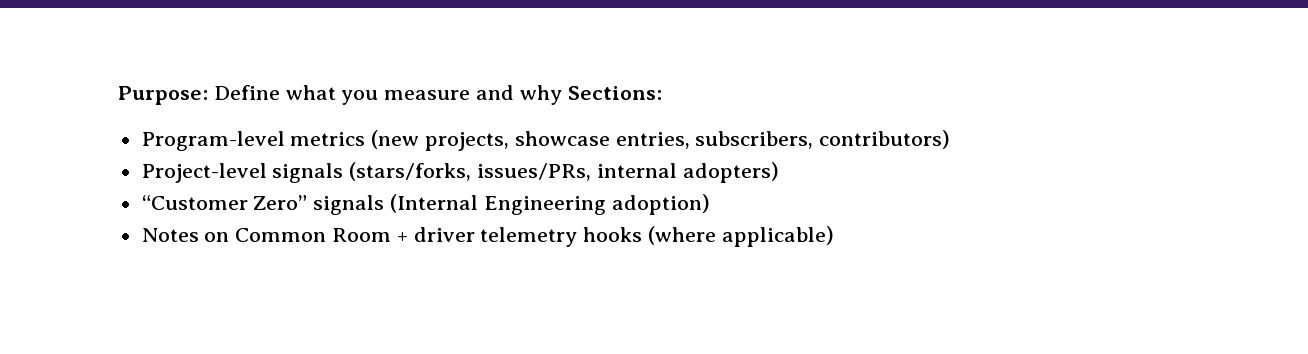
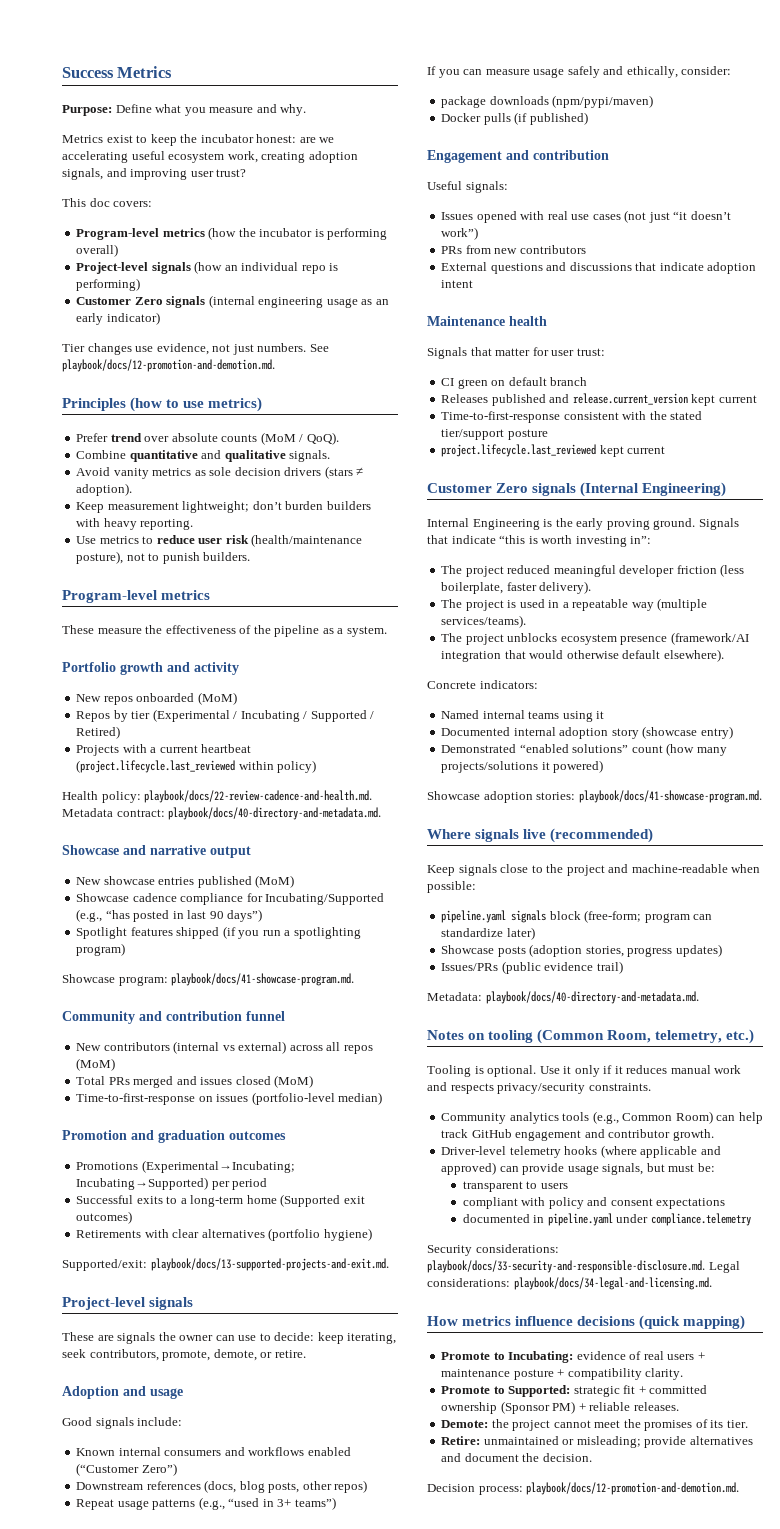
(118, 95) none -> [62,66,173,78] Success Metrics //
[519,85,662,105] [141,130,951,151] [141,162,779,183] [141,194,710,215] [141,226,834,247] why Sections: // Program-level metrics (new projects, showcase entries, subscribers, contributors) // Project-level signals (stars/forks, issues/PRs, internal adopters) // “Customer Zero” signals (Internal Engineering adoption) // Notes on Common Room + driver telemetry hooks (where applicable) -> [280,104,307,116] [62,134,335,146] [62,151,358,163] [62,168,247,180] [62,198,153,207] [76,227,388,240] [76,244,119,257] [76,261,339,274] [76,278,141,291] [76,295,389,308] [76,312,160,325] [62,343,329,355] [62,359,275,372] [62,397,263,412] [76,432,339,445] [76,450,331,462] [76,466,364,479] [76,483,133,496] [76,501,371,513] [76,518,194,530] [76,534,363,547] [76,551,251,564] [62,590,211,603] [62,625,387,637] [62,662,239,675] [76,692,237,705] [76,709,375,722] [76,726,121,739] [76,744,252,756] [76,760,317,773] [62,790,373,803] [62,807,382,820] [62,845,251,858] [76,875,295,888] [76,893,385,905] [76,909,263,922] [76,926,361,939] [76,943,126,956] [62,973,355,986] [62,1011,285,1024] [76,1041,373,1054] [76,1058,116,1071] [76,1075,314,1088] [76,1092,383,1105] [62,1130,286,1143] [76,1160,295,1173] [76,1177,268,1190] [76,1194,365,1207] [76,1211,133,1224] [76,1228,372,1241] [62,1258,389,1271] [62,1297,194,1310] [62,1332,397,1344] [62,1349,306,1361] [62,1386,183,1399] [62,1417,183,1429] [76,1447,351,1456] [76,1463,177,1476] [76,1480,368,1493] [76,1497,336,1510] [427,66,732,78] [441,95,654,108] [441,112,588,125] [427,150,609,163] [427,181,508,193] [441,210,731,223] [441,227,479,240] [441,245,586,254] [441,262,757,274] [441,280,474,288] [427,316,547,326] [427,347,605,359] [441,377,588,389] [441,393,757,406] [441,411,703,423] [441,429,548,440] [441,444,666,457] [427,482,727,497] [427,518,739,530] [427,535,652,547] [441,564,745,577] [441,581,592,594] [441,598,708,611] [441,615,527,628] [441,632,749,645] [441,649,724,662] [427,680,538,689] [441,710,605,722] [441,726,733,739] [441,743,727,756] [441,760,604,773] [427,790,762,803] [427,828,654,843] [427,864,761,876] [427,881,476,893] [441,910,713,923] [441,927,535,940] [441,944,722,957] [441,961,623,974] [427,991,699,1004] [427,1029,755,1044] [427,1065,742,1077] [427,1082,651,1094] [441,1111,763,1124] [441,1129,714,1141] [441,1145,721,1158] [441,1162,715,1175] [462,1181,568,1192] [462,1197,726,1209] [462,1213,751,1226] [427,1244,559,1256] [427,1260,740,1273] [427,1277,712,1290] [427,1315,746,1330] [441,1351,705,1363] [441,1368,684,1380] [441,1385,708,1397] [441,1401,679,1414] [441,1419,748,1431] [441,1436,753,1448] [441,1453,592,1462] [427,1482,740,1495] why. // Metrics exist to keep the incubator honest: are we accelerating useful ecosystem work, creating adoption signals, and improving user trust? // This doc covers: // Program-level metrics (how the incubator is performing overall) // Project-level signals (how an individual repo is performing) // Customer Zero signals (internal engineering usage as an early indicator) // Tier changes use evidence, not just numbers. See playbook/docs/12-promotion-and-demotion.md. // Principles (how to use metrics) // Prefer trend over absolute counts (MoM / QoQ). // Combine quantitative and qualitative signals. // Avoid vanity metrics as sole decision drivers (stars ≠ adoption). // Keep measurement lightweight; don’t burden builders with heavy reporting. // Use metrics to reduce user risk (health/maintenance posture), not to punish builders. // Program-level metrics // These measure the effectiveness of the pipeline as a system. // Portfolio growth and activity // New repos onboarded (MoM) // Repos by tier (Experimental / Incubating / Supported / Retired) // Projects with a current heartbeat (project.lifecycle.last_reviewed within policy) // Health policy: playbook/docs/22-review-cadence-and-health.md. Metadata contract: playbook/docs/40-directory-and-metadata.md. // Showcase and narrative output // New showcase entries published (MoM) // Showcase cadence compliance for Incubating/Supported (e.g., “has posted in last 90 days”) // Spotlight features shipped (if you run a spotlighting program) // Showcase program: playbook/docs/41-showcase-program.md. // Community and contribution funnel // New contributors (internal vs external) across all repos (MoM) // Total PRs merged and issues closed (MoM) // Time-to-first-response on issues (portfolio-level median) // Promotion and graduation outcomes // Promotions (Experimental→Incubating; Incubating→Supported) per period // Successful exits to a long-term home (Supported exit outcomes) // Retirements with clear alternatives (portfolio hygiene) // Supported/exit: playbook/docs/13-supported-projects-and-exit.md. // Project-level signals // These are signals the owner can use to decide: keep iterating, seek contributors, promote, demote, or retire. // Adoption and usage // Good signals include: // Known internal consumers and workflows enabled (“Customer Zero”) // Downstream references (docs, blog posts, other repos) // Repeat usage patterns (e.g., “used in 3+ teams”) // If you can measure usage safely and ethically, consider: // package downloads (npm/pypi/maven) // Docker pulls (if published) // Engagement and contribution // Useful signals: // Issues opened with real use cases (not just “it doesn’t work”) // PRs from new contributors // External questions and discussions that indicate adoption intent // Maintenance health // Signals that matter for user trust: // CI green on default branch // Releases published and release.current_version kept current // Time-to-first-response consistent with the stated tier/support posture // project.lifecycle.last_reviewed kept current // Customer Zero signals (Internal Engineering) // Internal Engineering is the early proving ground. Signals that indicate “this is worth investing in”: // The project reduced meaningful developer friction (less boilerplate, faster delivery). // The project is used in a repeatable way (multiple services/teams). // The project unblocks ecosystem presence (framework/AI integration that would otherwise default elsewhere). // Concrete indicators: // Named internal teams using it // Documented internal adoption story (showcase entry) // Demonstrated “enabled solutions” count (how many projects/solutions it powered) // Showcase adoption stories: playbook/docs/41-showcase-program.md. // Where signals live (recommended) // Keep signals close to the project and machine-readable when possible: // pipeline.yaml signals block (free-form; program can standardize later) // Showcase posts (adoption stories, progress updates) // Issues/PRs (public evidence trail) // Metadata: playbook/docs/40-directory-and-metadata.md. // Notes on tooling (Common Room, telemetry, etc.) // Tooling is optional. Use it only if it reduces manual work and respects privacy/security constraints. // Community analytics tools (e.g., Common Room) can help track GitHub engagement and contributor growth. // Driver-level telemetry hooks (where applicable and approved) can provide usage signals, but must be: // transparent to users // compliant with policy and consent expectations // documented in pipeline.yaml under compliance.telemetry // Security considerations: playbook/docs/33-security-and-responsible-disclosure.md. Legal considerations: playbook/docs/34-legal-and-licensing.md. // How metrics influence decisions (quick mapping) // Promote to Incubating: evidence of real users + maintenance posture + compatibility clarity. // Promote to Supported: strategic fit + committed ownership (Sponsor PM) + reliable releases. // Demote: the project cannot meet the promises of its tier. // Retire: unmaintained or misleading; provide alternatives and document the decision. // Decision process: playbook/docs/12-promotion-and-demotion.md.

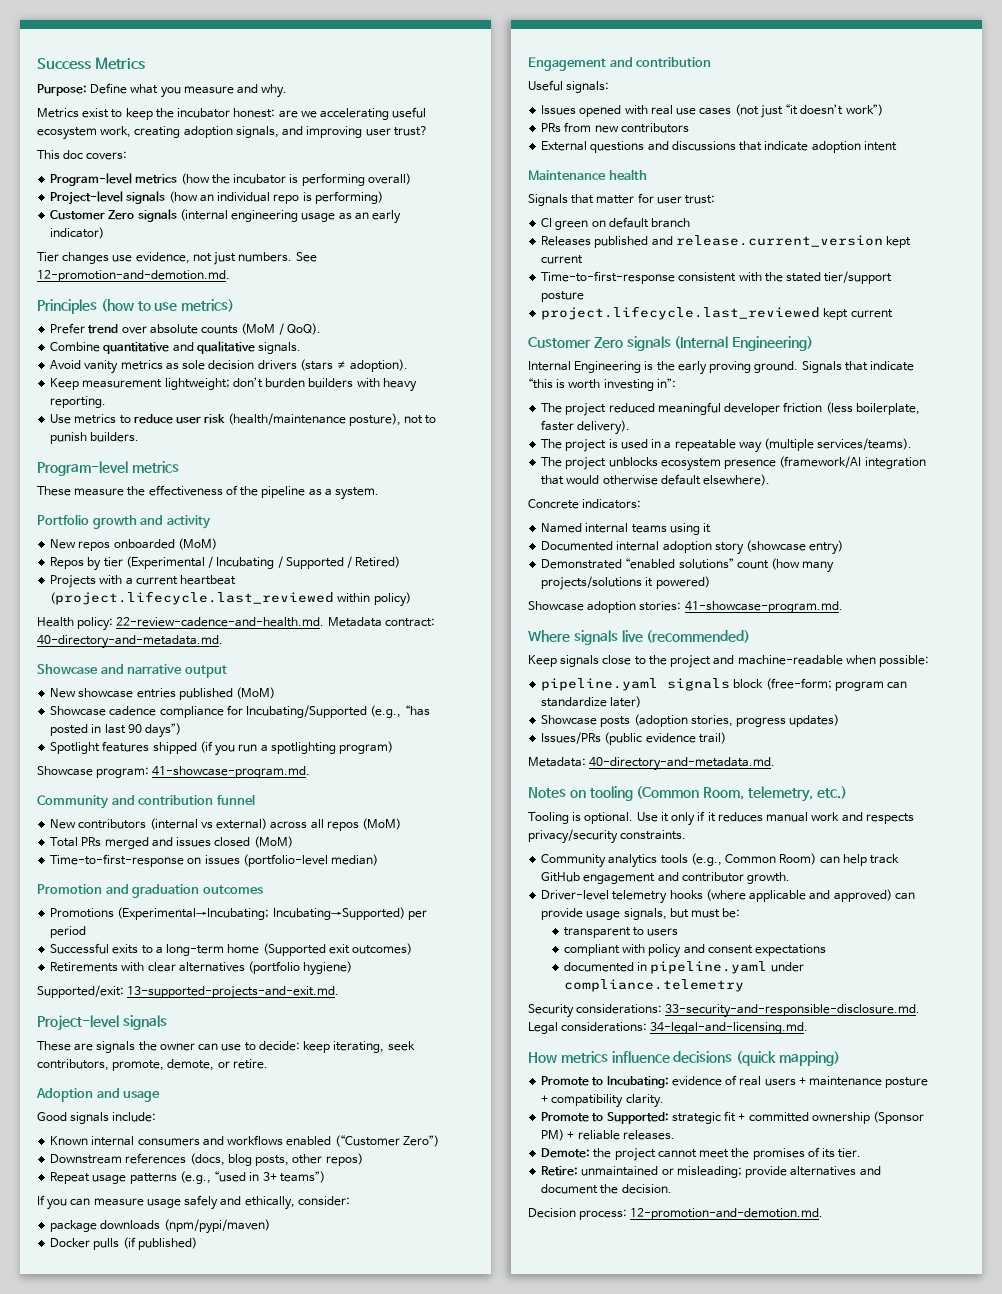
[62,359,275,372] playbook/docs/12-promotion-and-demotion.md. -> [37,270,230,282] 12-promotion-and-demotion.md.
[144,790,373,803] playbook/docs/22-review-cadence-and-health.md. -> [116,617,325,627] 22-review-cadence-and-health.md.
[168,807,382,820] playbook/docs/40-directory-and-metadata.md. -> [37,635,223,649] 40-directory-and-metadata.md.
[171,973,355,986] playbook/docs/41-showcase-program.md. -> [152,766,311,778] 41-showcase-program.md.
[150,1258,389,1271] playbook/docs/13-supported-projects-and-exit.md. -> [127,986,340,999] 13-supported-projects-and-exit.md.
[578,790,762,803] playbook/docs/41-showcase-program.md. -> [684,601,843,613] 41-showcase-program.md.
[485,991,699,1004] playbook/docs/40-directory-and-metadata.md. -> [589,757,776,771] 40-directory-and-metadata.md.
[427,1260,705,1273] playbook/docs/33-security-and-responsible-disclosure.md. -> [665,1004,921,1018] 33-security-and-responsible-disclosure.md.
[513,1277,712,1290] playbook/docs/34-legal-and-licensing.md. -> [650,1022,809,1034] 34-legal-and-licensing.md.
[526,1482,740,1495] playbook/docs/12-promotion-and-demotion.md. -> [630,1208,824,1220] 12-promotion-and-demotion.md.

